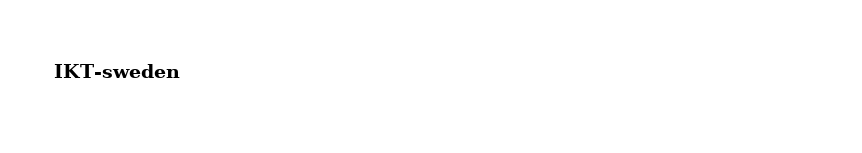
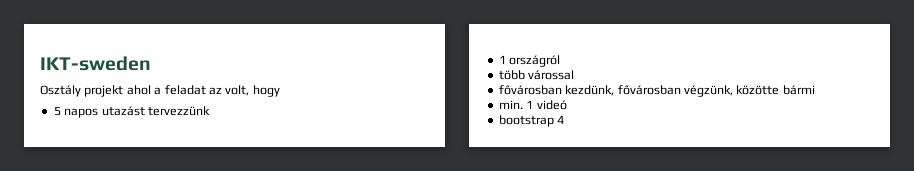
(180, 71) none -> [40,85,280,97] [53,106,210,118] [498,55,561,67] [498,70,575,80] [498,85,815,97] [498,100,567,110] [498,115,565,127] // Osztály projekt ahol a feladat az volt, hogy // 5 napos utazást tervezzünk // 1 országról // több várossal // fővárosban kezdünk, fővárosban végzünk, közötte bármi // min. 1 videó // bootstrap 4

